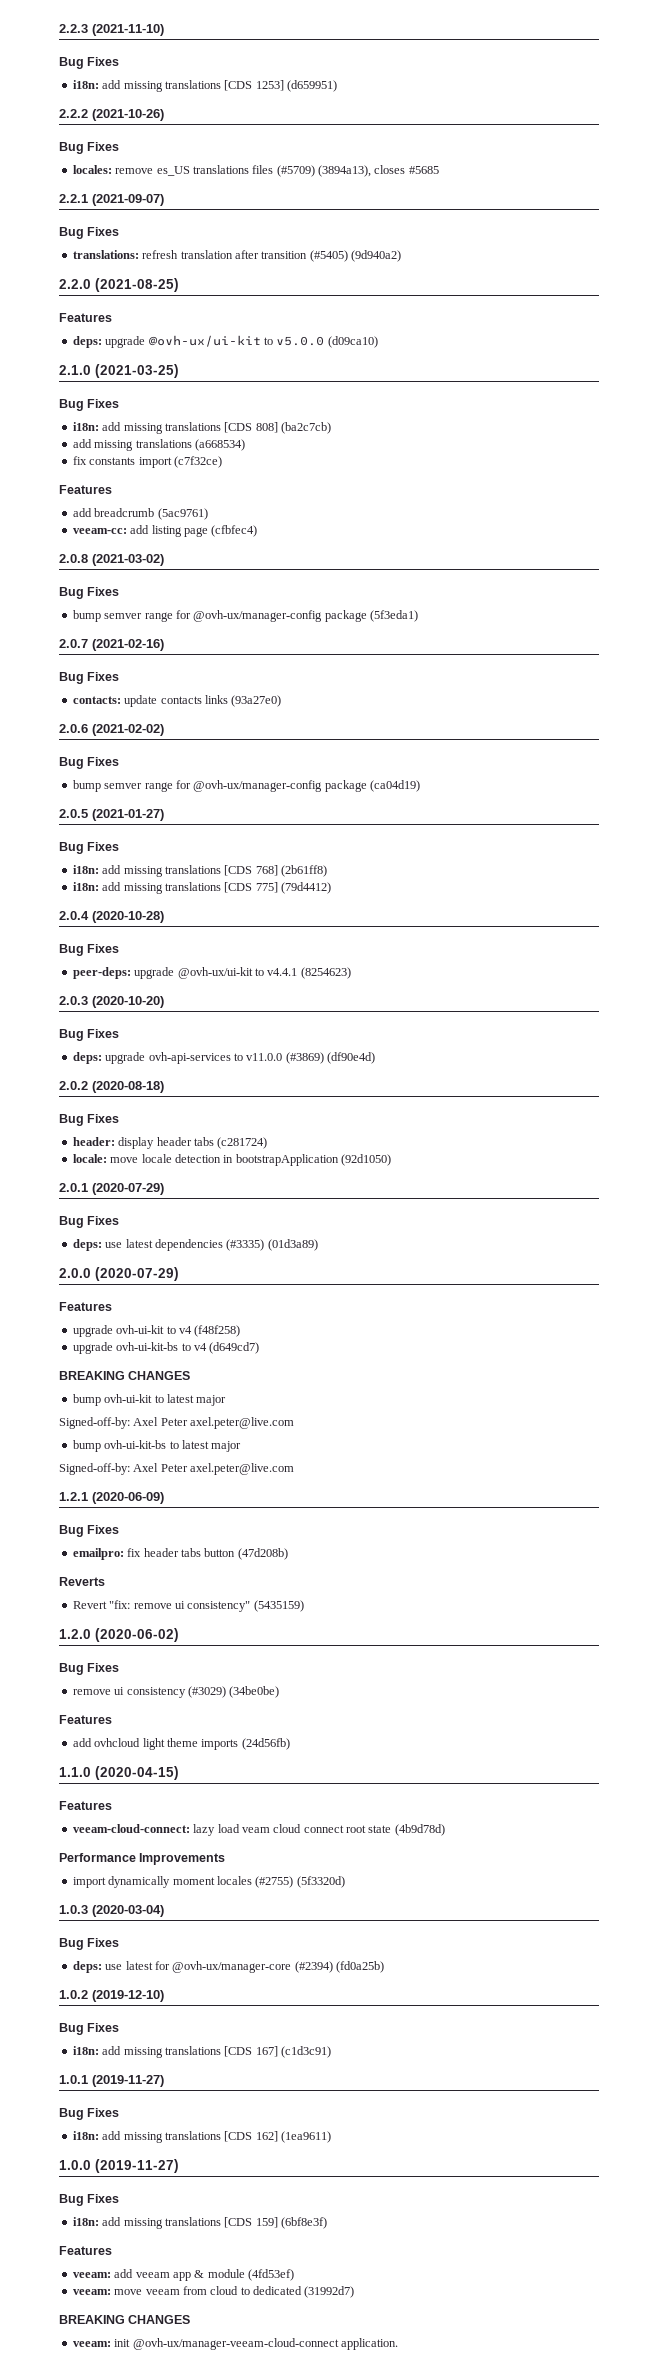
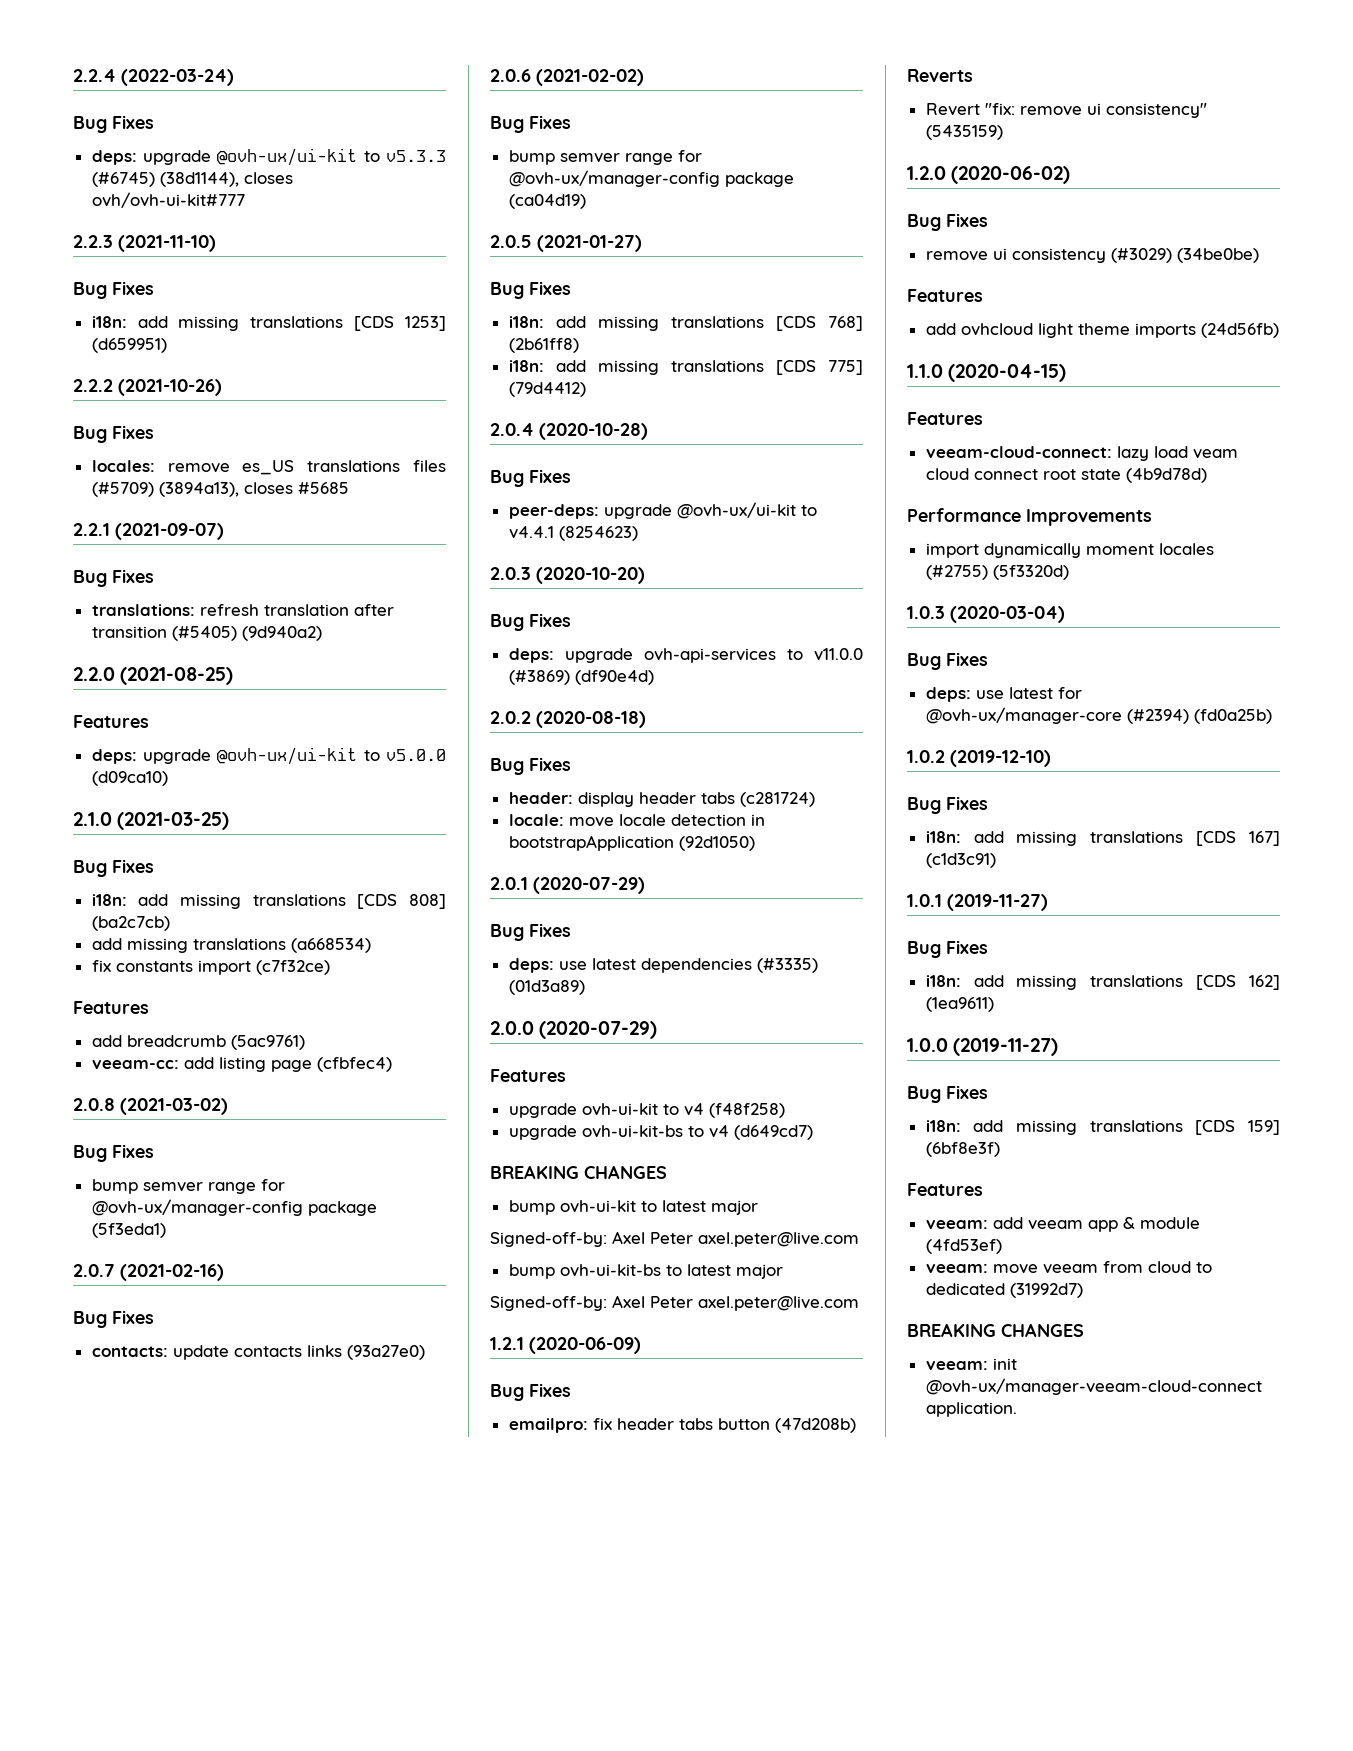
(59, 28) none -> [73,69,234,86] [73,115,154,133] [91,148,446,166] [91,172,293,187] [91,192,245,208] 2.2.4 (2022-03-24) // Bug Fixes // deps: upgrade @ovh-ux/ui-kit to v5.3.3 (#6745) (38d1144), closes ovh/ovh-ui-kit#777 //

